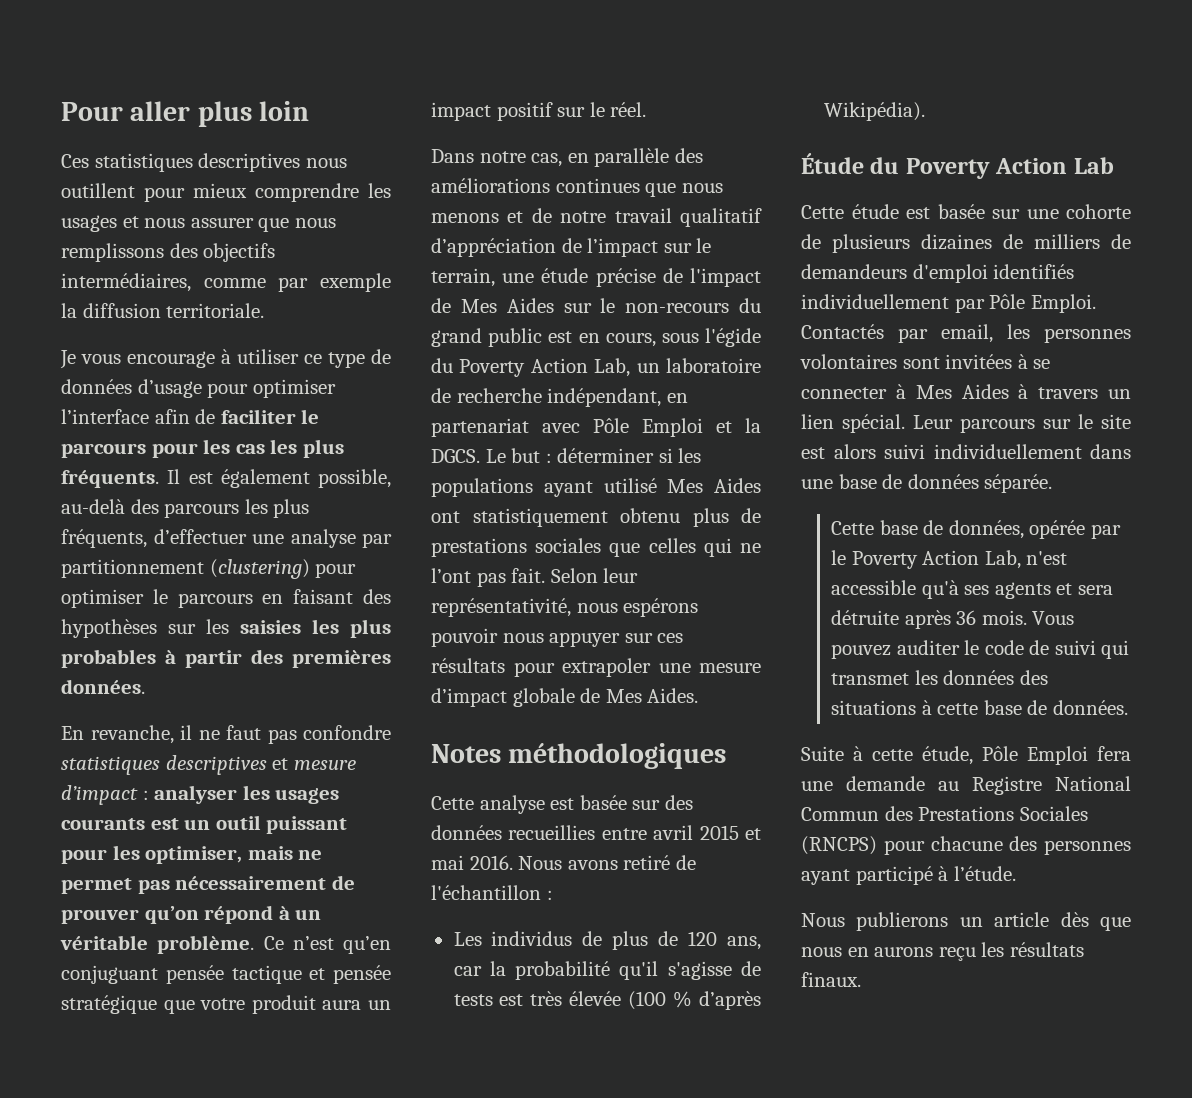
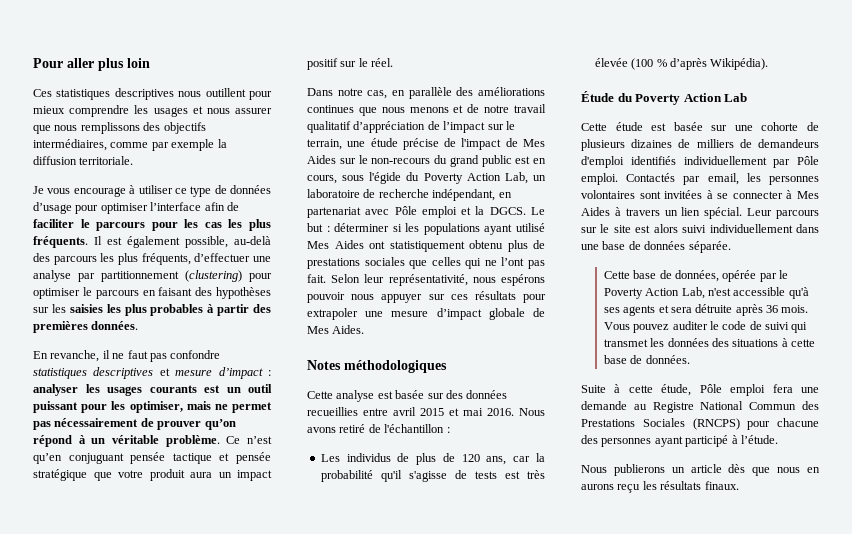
[642,418,703,437] Emploi -> [421,206,457,218] emploi
[1030,294,1096,313] Emploi. -> [581,173,618,185] emploi.
[1027,746,1088,765] Emploi -> [730,384,766,396] emploi

